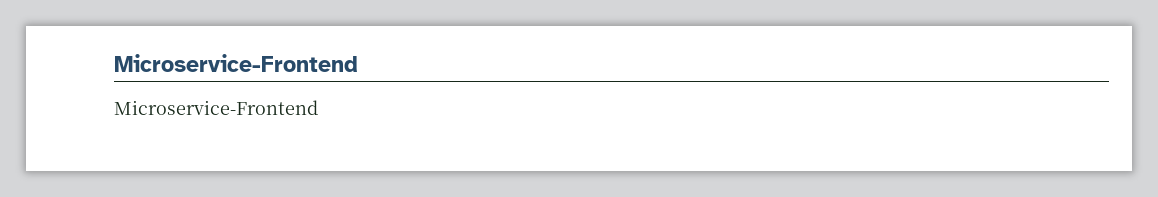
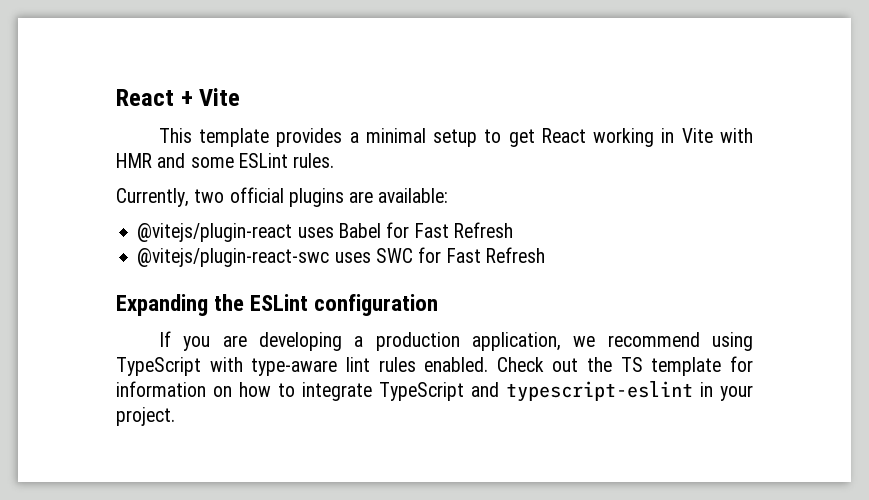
[114,54,358,72] [114,100,318,115] Microservice-Frontend // Microservice-Frontend -> [116,88,241,106] [158,128,753,147] [116,153,335,168] [116,187,449,207] [137,222,513,242] [137,247,545,267] [116,294,439,316] [158,331,753,351] [116,356,753,376] [116,381,753,402] [116,407,175,426] React + Vite // This template provides a minimal setup to get React working in Vite with HMR and some ESLint rules. // Currently, two official plugins are available: // @vitejs/plugin-react uses Babel for Fast Refresh // @vitejs/plugin-react-swc uses SWC for Fast Refresh // Expanding the ESLint configuration // If you are developing a production application, we recommend using TypeScript with type-aware lint rules enabled. Check out the TS template for information on how to integrate TypeScript and typescript-eslint in your project.

